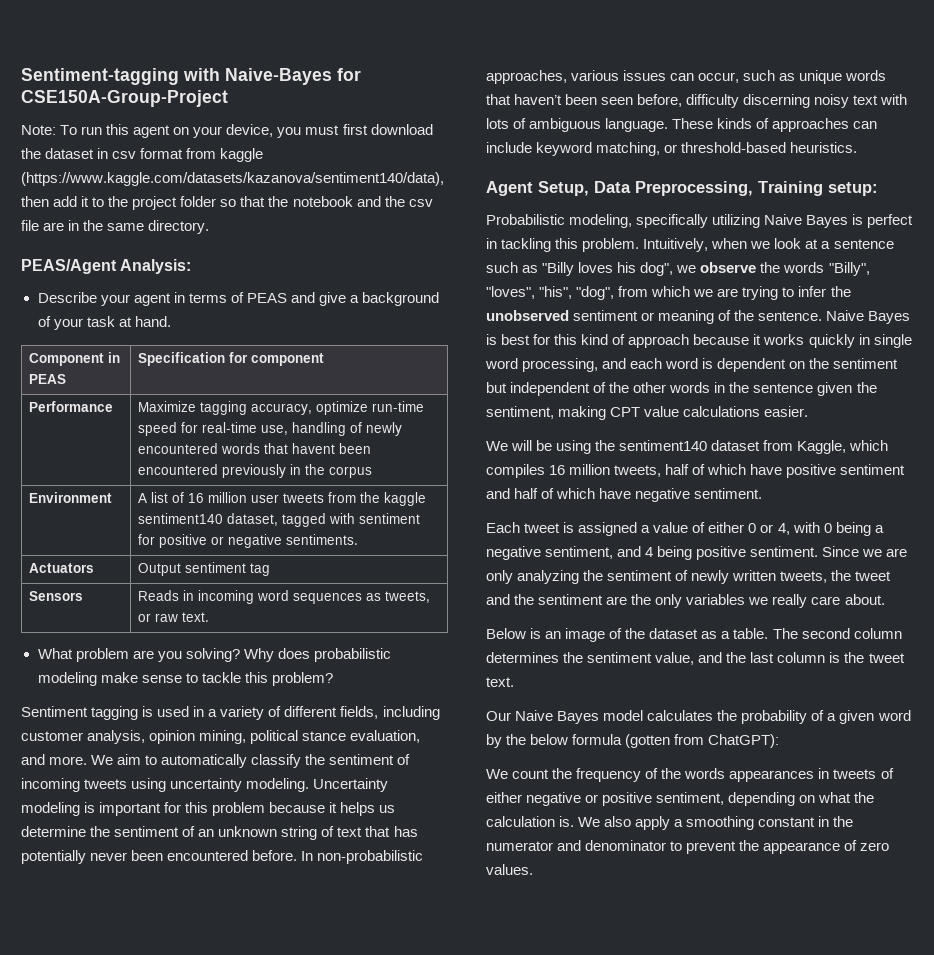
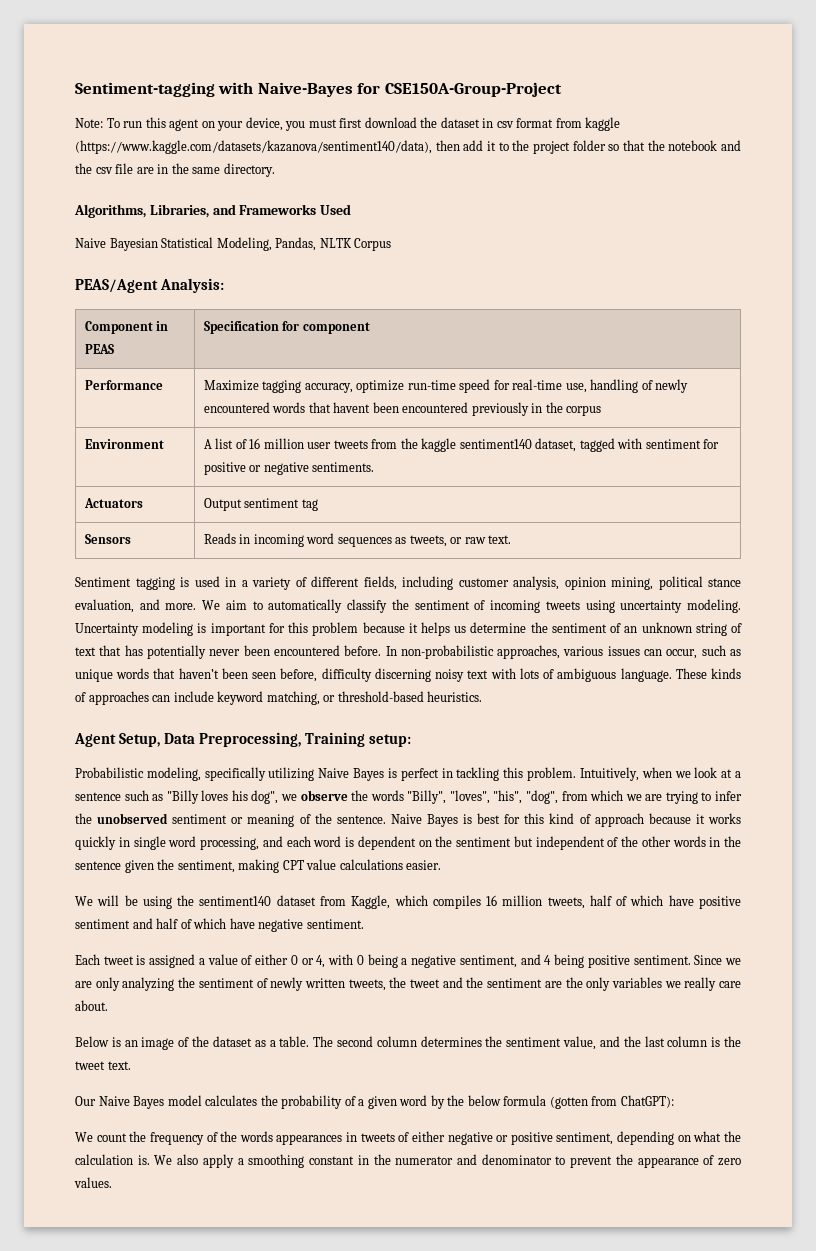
[21,259,192,274] [37,292,440,306] [37,316,171,330] PEAS/Agent Analysis: // Describe your agent in terms of PEAS and give a background of your task at hand. -> [74,204,352,218] [75,237,392,251] [75,278,225,293] Algorithms, Libraries, and Frameworks Used // Naive Bayesian Statistical Modeling, Pandas, NLTK Corpus // PEAS/Agent Analysis:
[37,648,391,662] [37,672,333,686] // What problem are you solving? Why does probabilistic modeling make sense to tackle this problem? -> (512, 539) none

